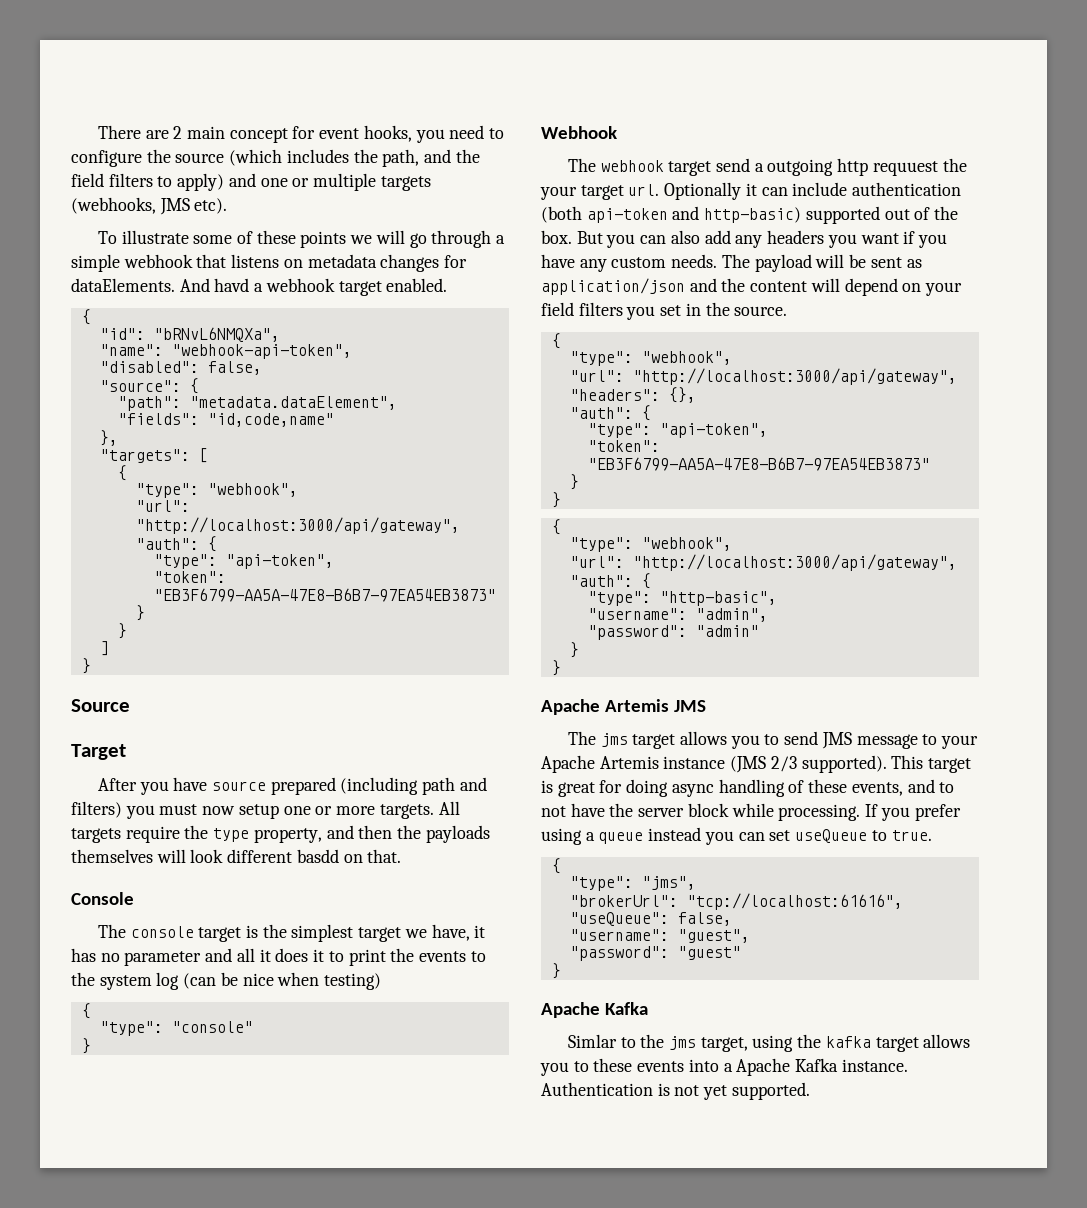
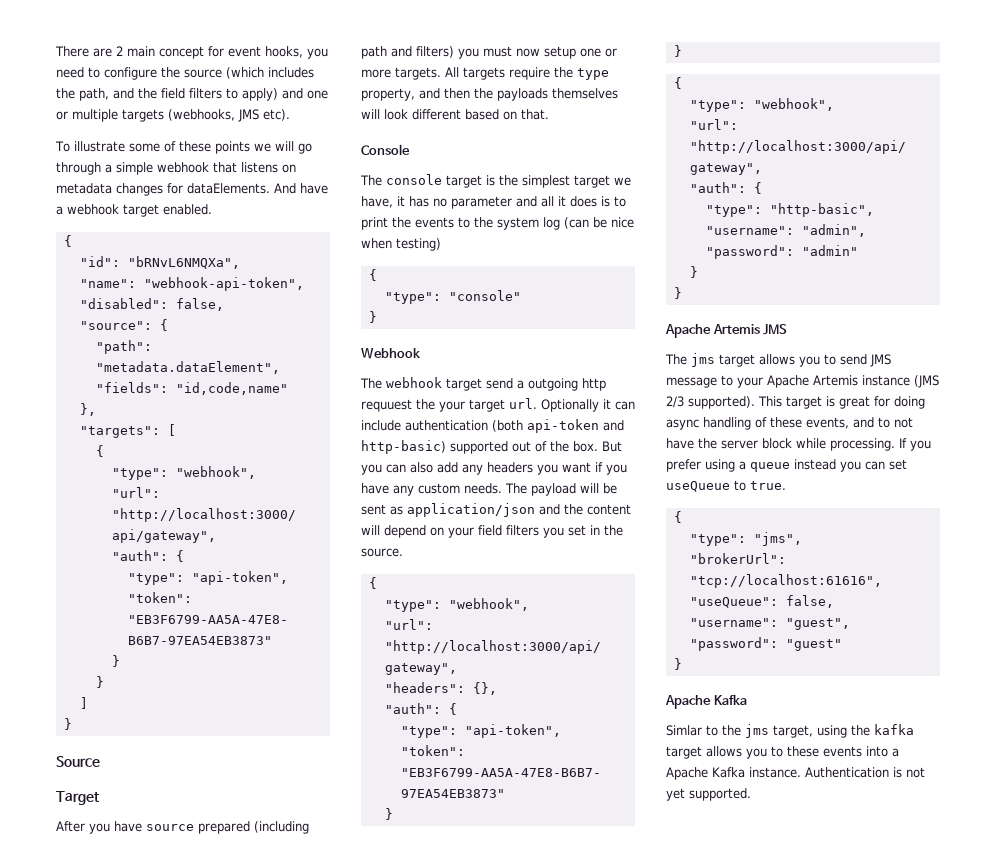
[214,278,250,292] havd -> [300,183,328,194] have
[296,849,339,863] basdd -> [465,109,499,120] based
[313,949,325,962] it -> [601,196,610,207] is

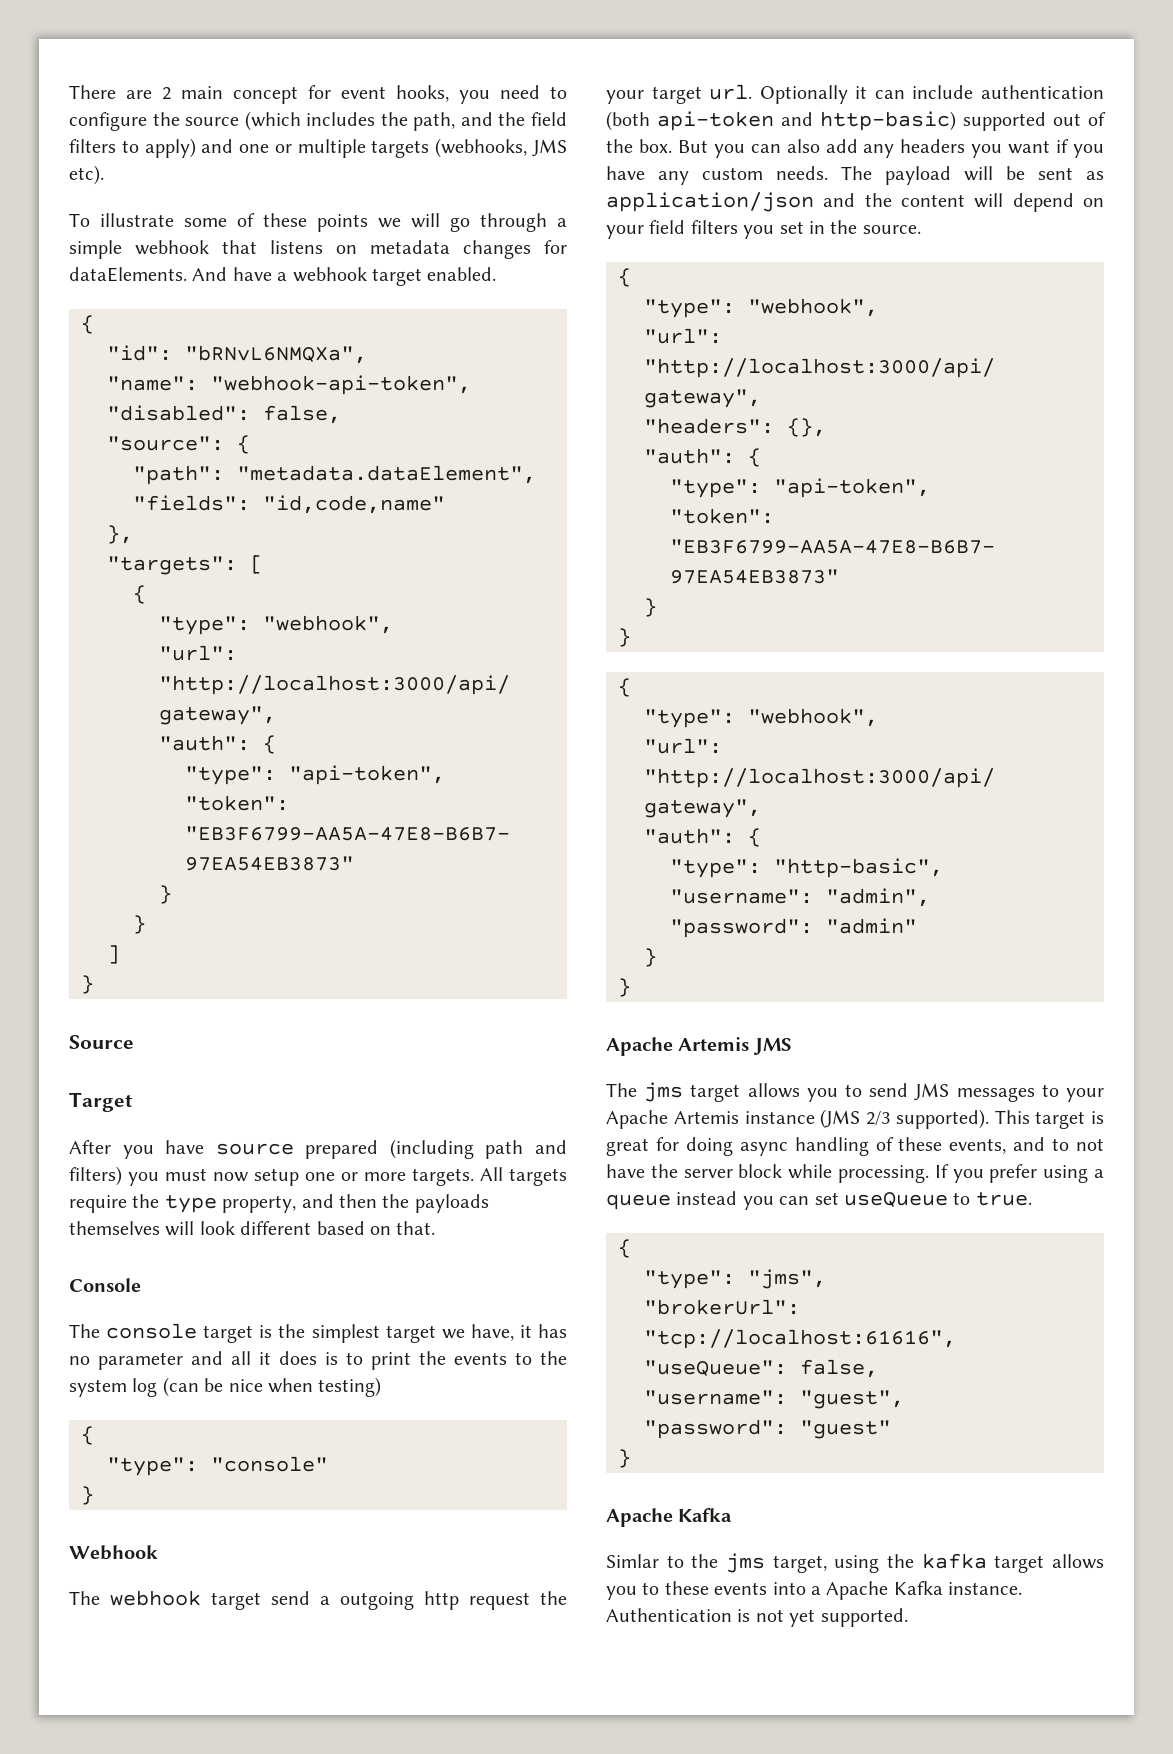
[361,399,412,412] requuest -> [469,1592,530,1610] request
[666,377,717,388] message -> [956,1087,1035,1102] messages

